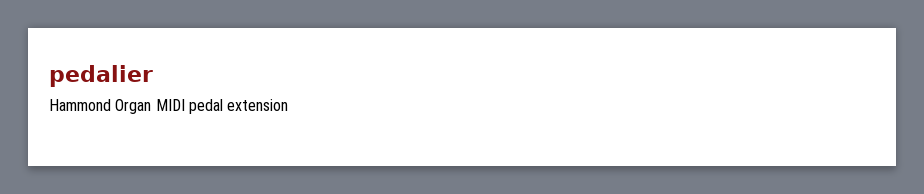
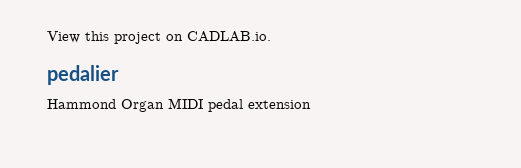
(49, 76) none -> [47,31,271,44] View this project on CADLAB.io. //

